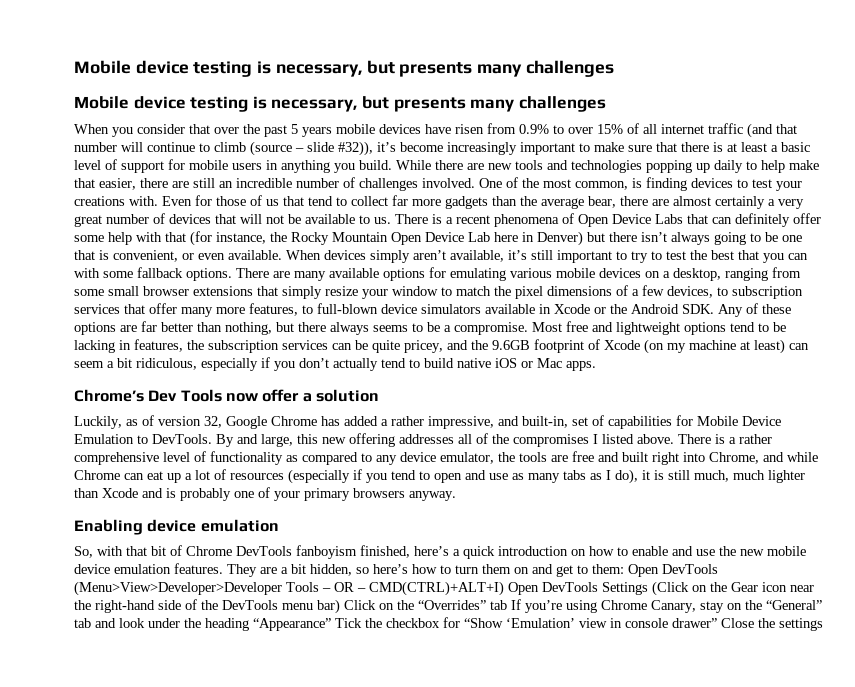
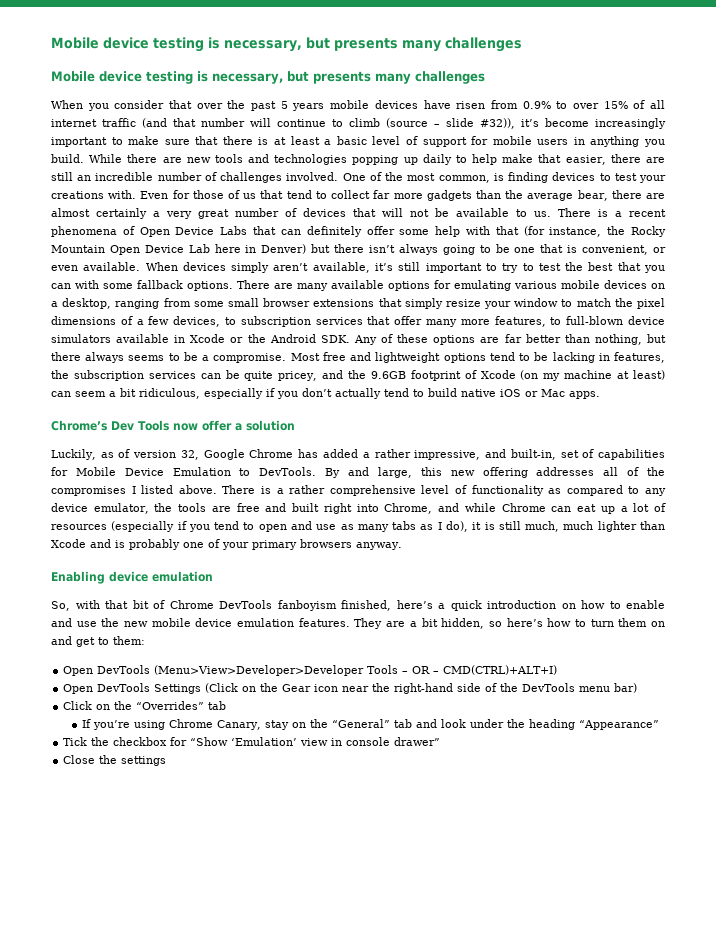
(624, 569) none -> (145, 640) //
(504, 588) none -> (558, 670) //
(340, 606) none -> (638, 688) //
(507, 605) none -> (227, 705) //
(331, 624) none -> (659, 725) //
(717, 623) none -> (441, 741) //

